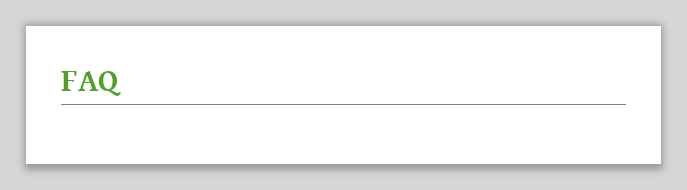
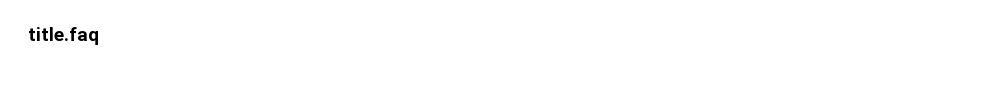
[61,71,121,96] FAQ -> [28,27,99,45] title.faq

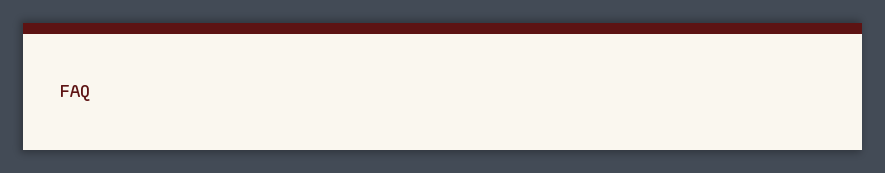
[28,27,99,45] title.faq -> [60,85,90,101] FAQ

